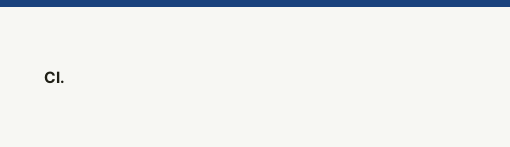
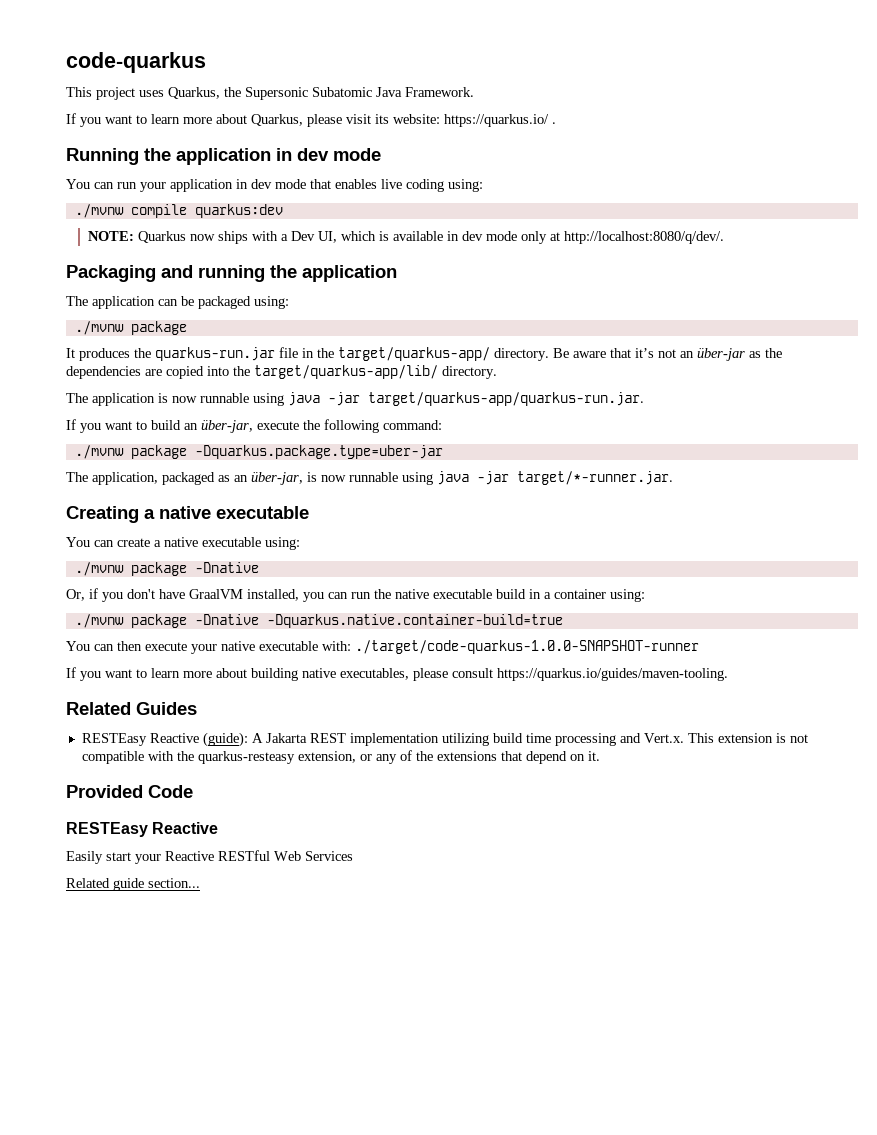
[44,71,65,84] CI. -> [66,52,206,73] [66,87,474,100] [66,113,556,127] [66,148,381,165] [66,179,483,192] [74,204,283,218] [88,231,725,244] [66,265,397,282] [66,296,289,309] [74,321,187,335] [66,347,782,361] [66,365,497,379] [66,392,644,406] [66,419,442,433] [74,445,443,459] [66,471,673,485] [66,506,309,523] [66,537,300,550] [74,562,259,576] [66,588,645,602] [74,614,563,628] [66,640,699,654] [66,667,728,681] [66,702,197,715] [81,732,808,747] [81,750,600,764] [66,785,193,798] [66,822,219,837] [66,850,353,864] [66,878,200,891] code-quarkus // This project uses Quarkus, the Supersonic Subatomic Java Framework. // If you want to learn more about Quarkus, please visit its website: https://quarkus.io/ . // Running the application in dev mode // You can run your application in dev mode that enables live coding using: // ./mvnw compile quarkus:dev // NOTE: Quarkus now ships with a Dev UI, which is available in dev mode only at http://localhost:8080/q/dev/. // Packaging and running the application // The application can be packaged using: // ./mvnw package // It produces the quarkus-run.jar file in the target/quarkus-app/ directory. Be aware that it’s not an über-jar as the dependencies are copied into the target/quarkus-app/lib/ directory. // The application is now runnable using java -jar target/quarkus-app/quarkus-run.jar. // If you want to build an über-jar, execute the following command: // ./mvnw package -Dquarkus.package.type=uber-jar // The application, packaged as an über-jar, is now runnable using java -jar target/*-runner.jar. // Creating a native executable // You can create a native executable using: // ./mvnw package -Dnative // Or, if you don't have GraalVM installed, you can run the native executable build in a container using: // ./mvnw package -Dnative -Dquarkus.native.container-build=true // You can then execute your native executable with: ./target/code-quarkus-1.0.0-SNAPSHOT-runner // If you want to learn more about building native executables, please consult https://quarkus.io/guides/maven-tooling. // Related Guides // RESTEasy Reactive (guide): A Jakarta REST implementation utilizing build time processing and Vert.x. This extension is not compatible with the quarkus-resteasy extension, or any of the extensions that depend on it. // Provided Code // RESTEasy Reactive // Easily start your Reactive RESTful Web Services // Related guide section...

